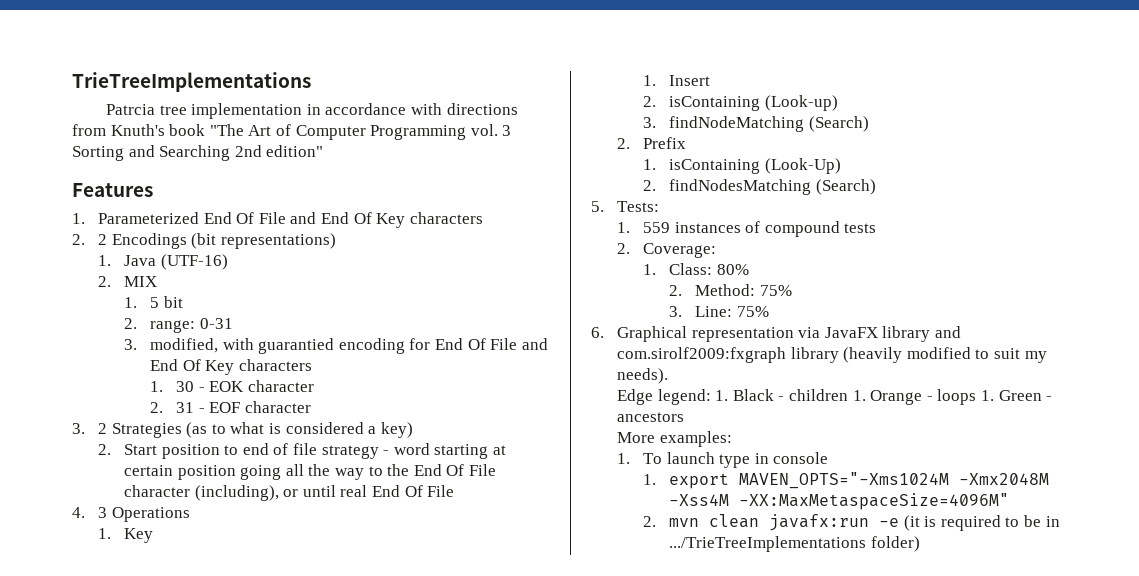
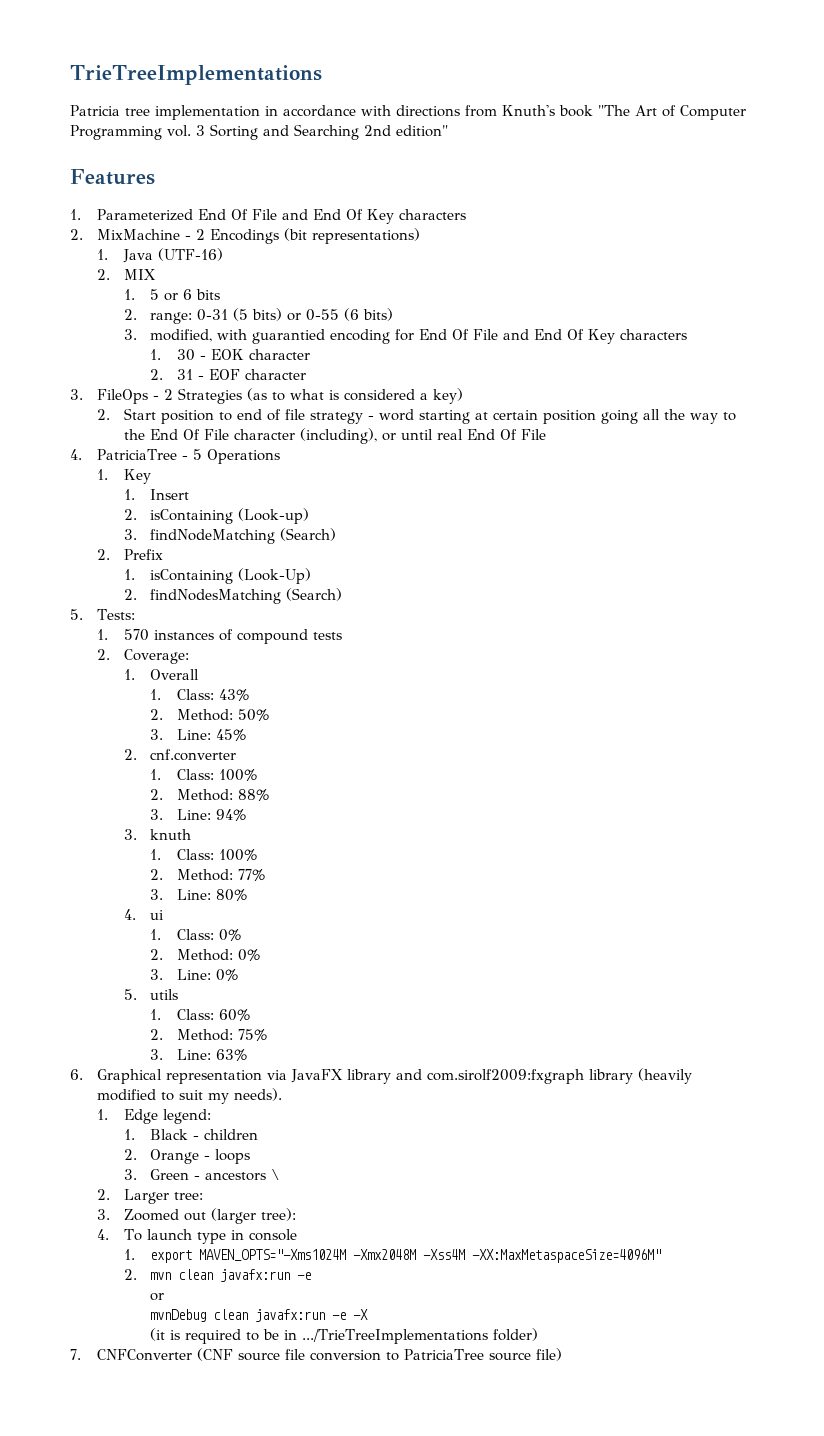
[106,104,156,115] Patrcia -> [70,105,120,116] Patricia
(85, 239) none -> [96,229,191,240] MixMachine -
[163,296,183,308] bit -> [164,289,221,301] or 6 bits
(233, 323) none -> [233,308,394,321] (5 bits) or 0-55 (6 bits)
(85, 428) none -> [96,389,159,404] FileOps -
[98,507,108,518] 3 -> [96,449,202,460] PatriciaTree - 5
[643,222,671,233] 559 -> [123,629,149,641] 570
[643,263,749,275] // 1. Class: 80% -> [123,669,200,680] [150,689,250,701] [150,709,270,721] [150,729,247,741] [123,749,237,761] [150,769,258,781] [150,789,270,801] [150,809,247,821] [123,829,192,840] [150,849,258,861] [150,869,266,881] [150,889,248,901] [123,909,165,920] [150,929,242,941] [150,949,261,961] [150,969,239,981] [123,989,179,1000] [150,1009,251,1021] // 1. Overall // 1. Class: 43% // 2. Method: 50% // 3. Line: 45% // 2. cnf.converter // 1. Class: 100% // 2. Method: 88% // 3. Line: 94% // 3. knuth // 1. Class: 100% // 2. Method: 77% // 3. Line: 80% // 4. ui // 1. Class: 0% // 2. Method: 0% // 3. Line: 0% // 5. utils // 1. Class: 60%
[736,306,769,317] 75% -> [216,1049,248,1061] 63%
(669, 376) none -> [96,1109,108,1120] 1.
(711, 397) none -> (211, 1116) //
[852,390,866,401] 1. -> [123,1149,137,1160] // 2.
[980,390,994,401] 1. -> [123,1169,137,1180] // 3.
[617,431,732,447] [617,453,631,464] // More examples: // 1. -> [271,1169,281,1180] [96,1189,203,1204] [96,1208,296,1224] [96,1229,109,1240] \ // 2. Larger tree: // 3. Zoomed out (larger tree): // 4.
(900, 522) none -> [150,1293,165,1301] [150,1309,369,1322] // or // mvnDebug clean javafx:run -e -X //
(920, 544) none -> [70,1348,562,1361] // 7. CNFConverter (CNF source file conversion to PatriciaTree source file)

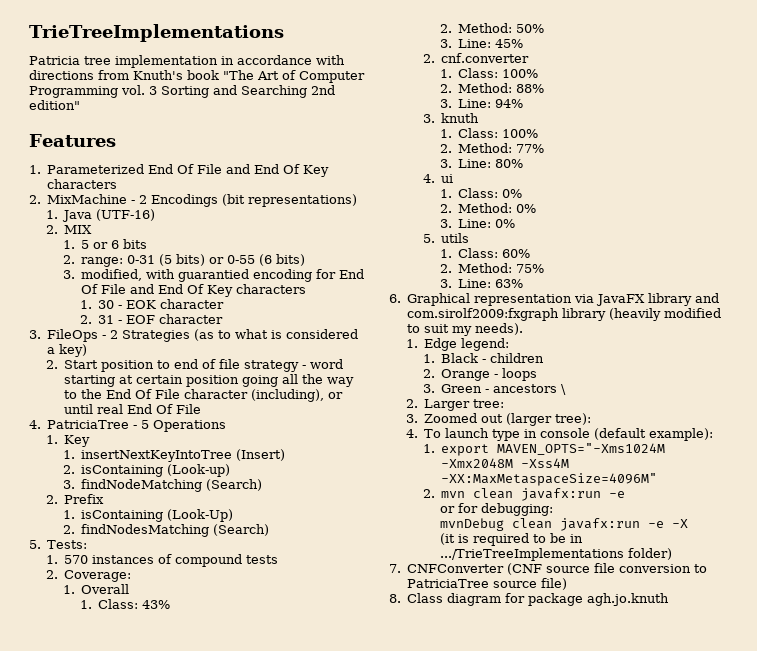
[150,489,190,500] Insert -> [81,449,286,462] insertNextKeyIntoTree (Insert)
(297, 1235) none -> [594,428,714,441] (default example):
(165, 1297) none -> [457,503,553,516] for debugging:
(562, 1354) none -> [389,593,670,606] // 8. Class diagram for package agh.jo.knuth

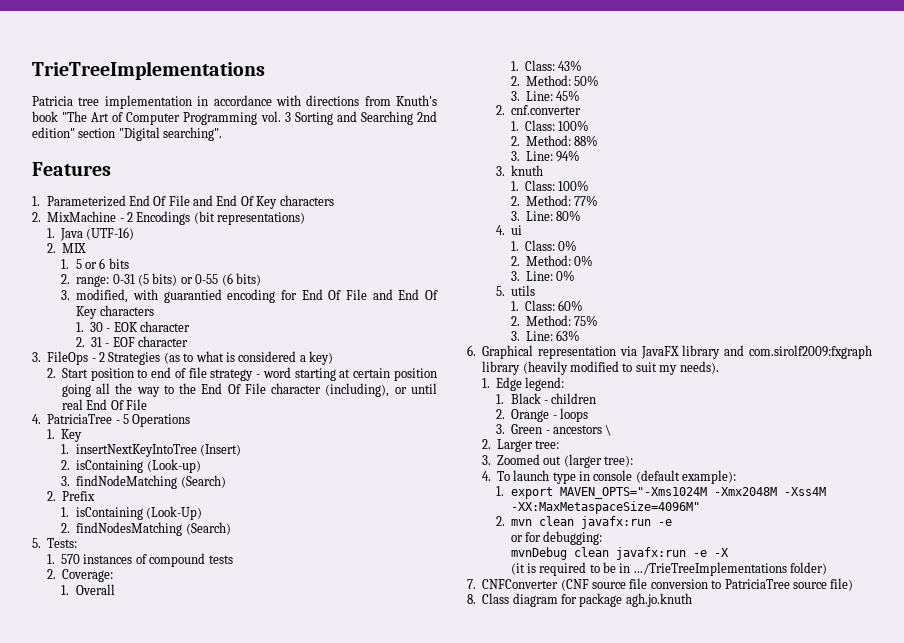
(80, 105) none -> [78,127,223,141] section "Digital searching".

